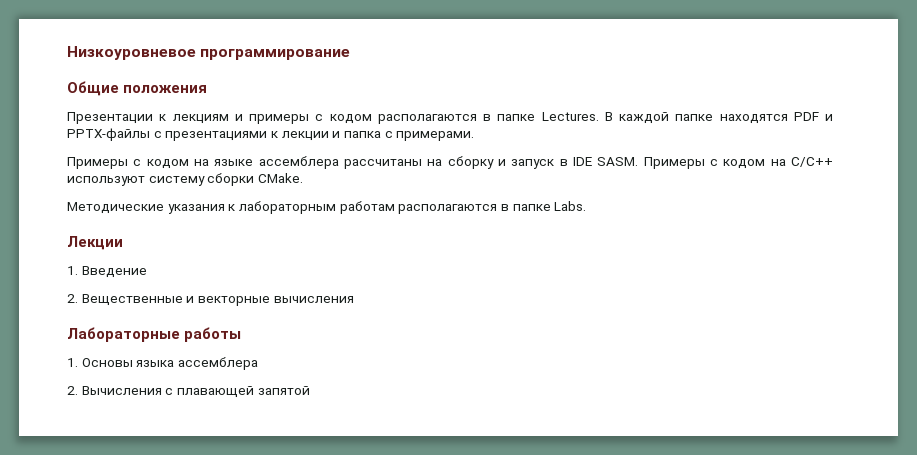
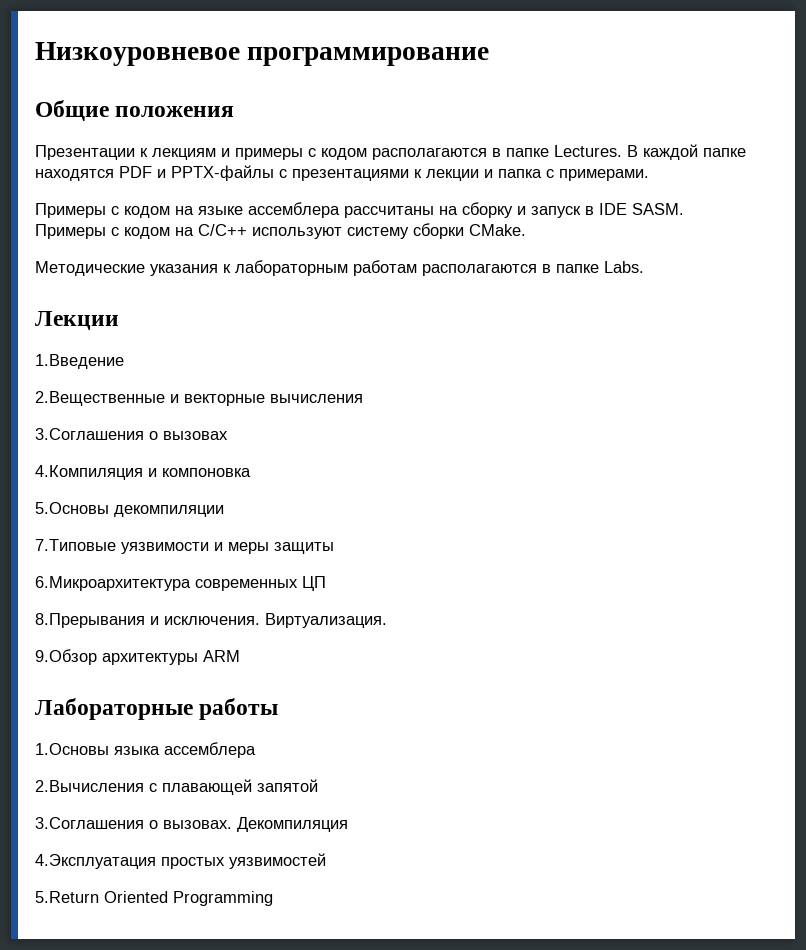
[67,266,147,278] [67,294,183,306] 1. Введение // 2. Вещественные -> [35,354,124,369] [35,391,165,406] 1.Введение // 2.Вещественные
(354, 299) none -> [35,428,228,440] [35,465,251,480] [35,502,224,517] [35,539,334,554] [35,576,326,591] [35,613,387,628] [35,649,240,665] // 3.Соглашения о вызовах // 4.Компиляция и компоновка // 5.Основы декомпиляции // 7.Типовые уязвимости и меры защиты // 6.Микроархитектура современных ЦП // 8.Прерывания и исключения. Виртуализация. // 9.Обзор архитектуры ARM
[67,358,133,367] 1. Основы -> [35,743,109,755] 1.Основы
[67,386,162,395] 2. Вычисления -> [35,780,144,792] 2.Вычисления
(310, 390) none -> [35,817,348,832] [35,853,326,869] [35,891,273,906] // 3.Соглашения о вызовах. Декомпиляция // 4.Эксплуатация простых уязвимостей // 5.Return Oriented Programming

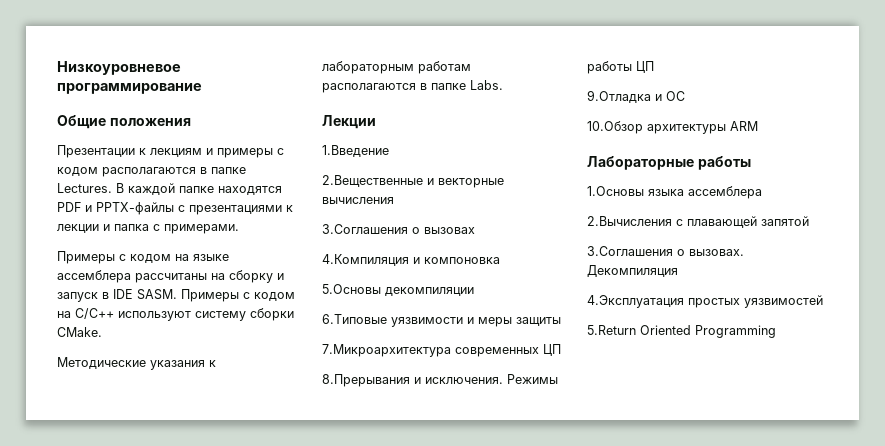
[35,539,116,551] 7.Типовые -> [322,314,387,324] 6.Типовые
[35,576,191,591] 6.Микроархитектура -> [322,344,451,357] 7.Микроархитектура
[265,613,387,628] [35,649,97,665] Виртуализация. // 9.Обзор -> [507,374,558,384] [587,61,654,74] [587,90,685,103] [587,121,643,134] Режимы работы ЦП // 9.Отладка и ОС // 10.Обзор

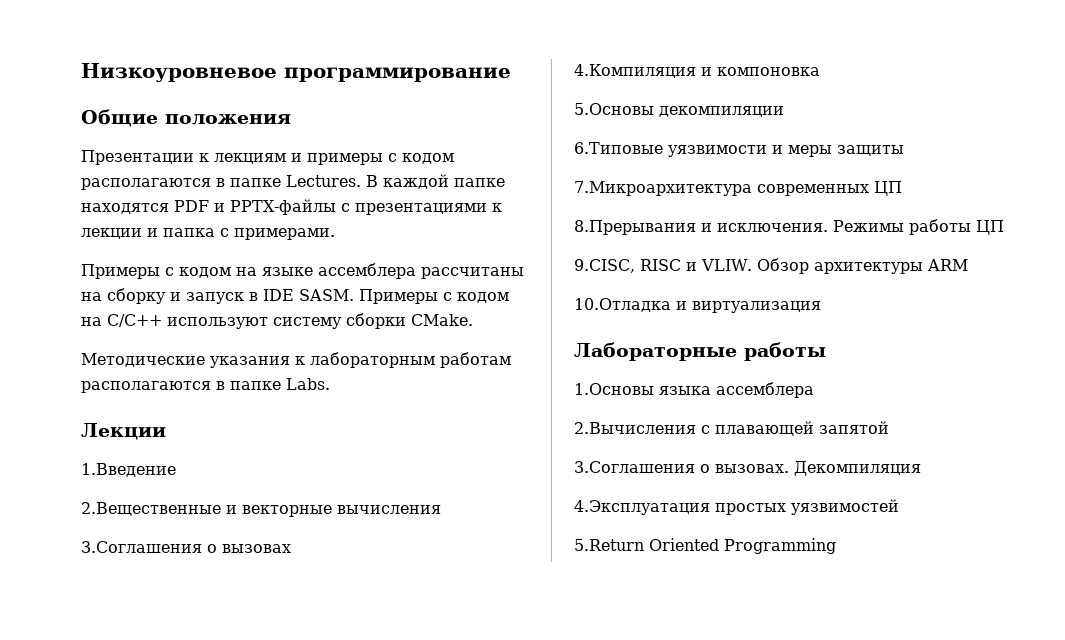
[587,90,685,103] [587,121,643,134] 9.Отладка и ОС // 10.Обзор -> [574,258,809,274] 9.CISC, RISC и VLIW. Обзор
(758, 126) none -> [574,298,821,313] // 10.Отладка и виртуализация

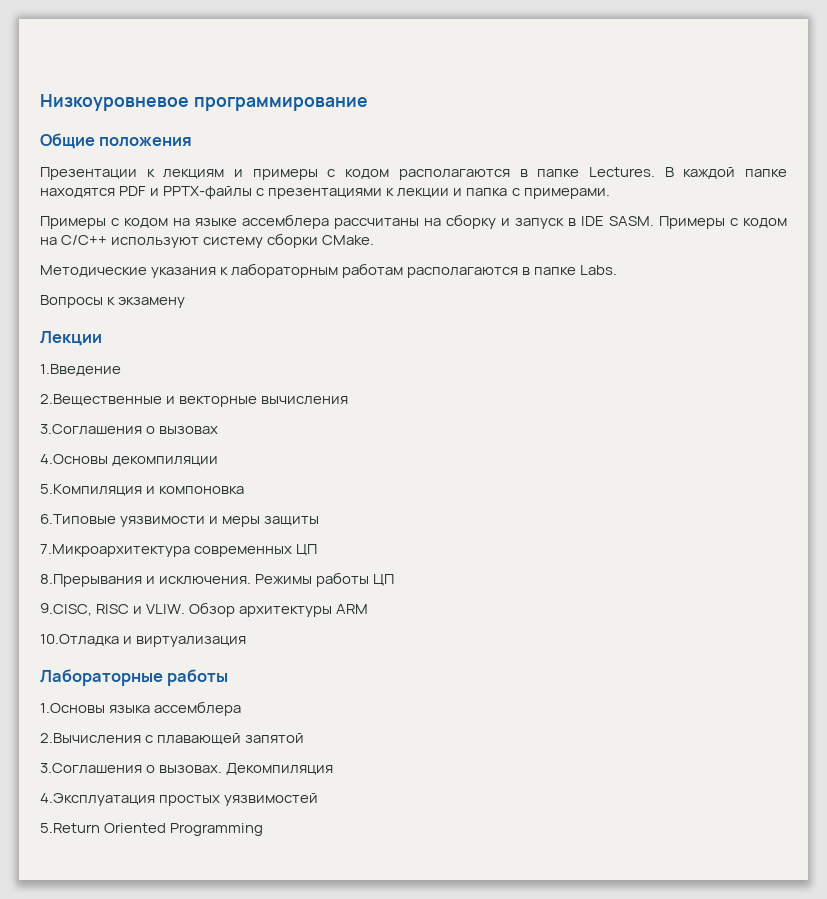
(330, 384) none -> [40,295,186,308] // Вопросы к экзамену
[574,64,696,78] 4.Компиляция -> [40,454,219,466] [40,484,142,496] 4.Основы декомпиляции // 5.Компиляция
[574,103,784,117] // 5.Основы декомпиляции -> (245, 490) none

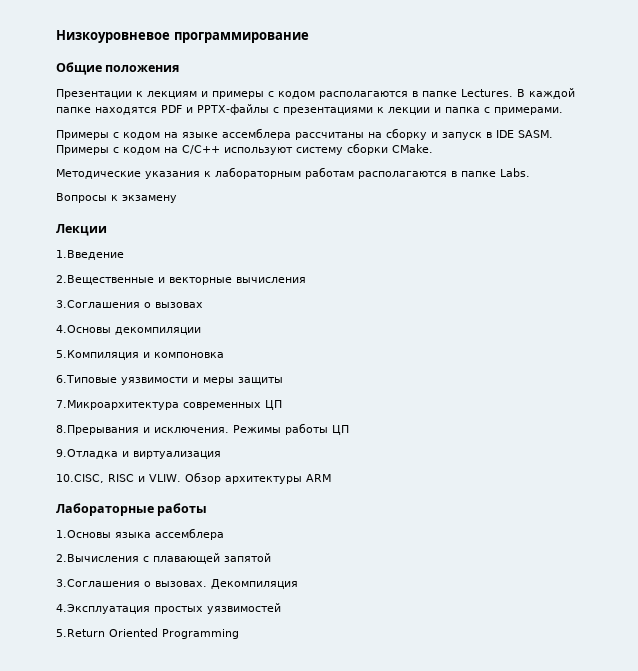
[40,603,92,616] 9.CISC, -> [56,449,221,459] [56,474,104,483] 9.Отладка и виртуализация // 10.CISC,
[40,634,247,647] // 10.Отладка и виртуализация -> (331, 478) none

